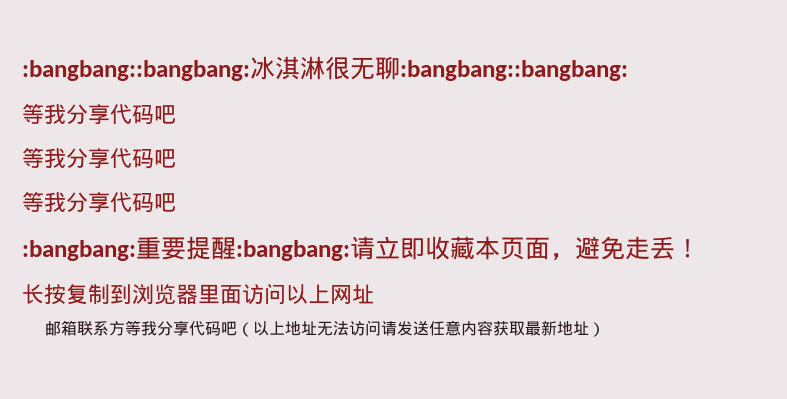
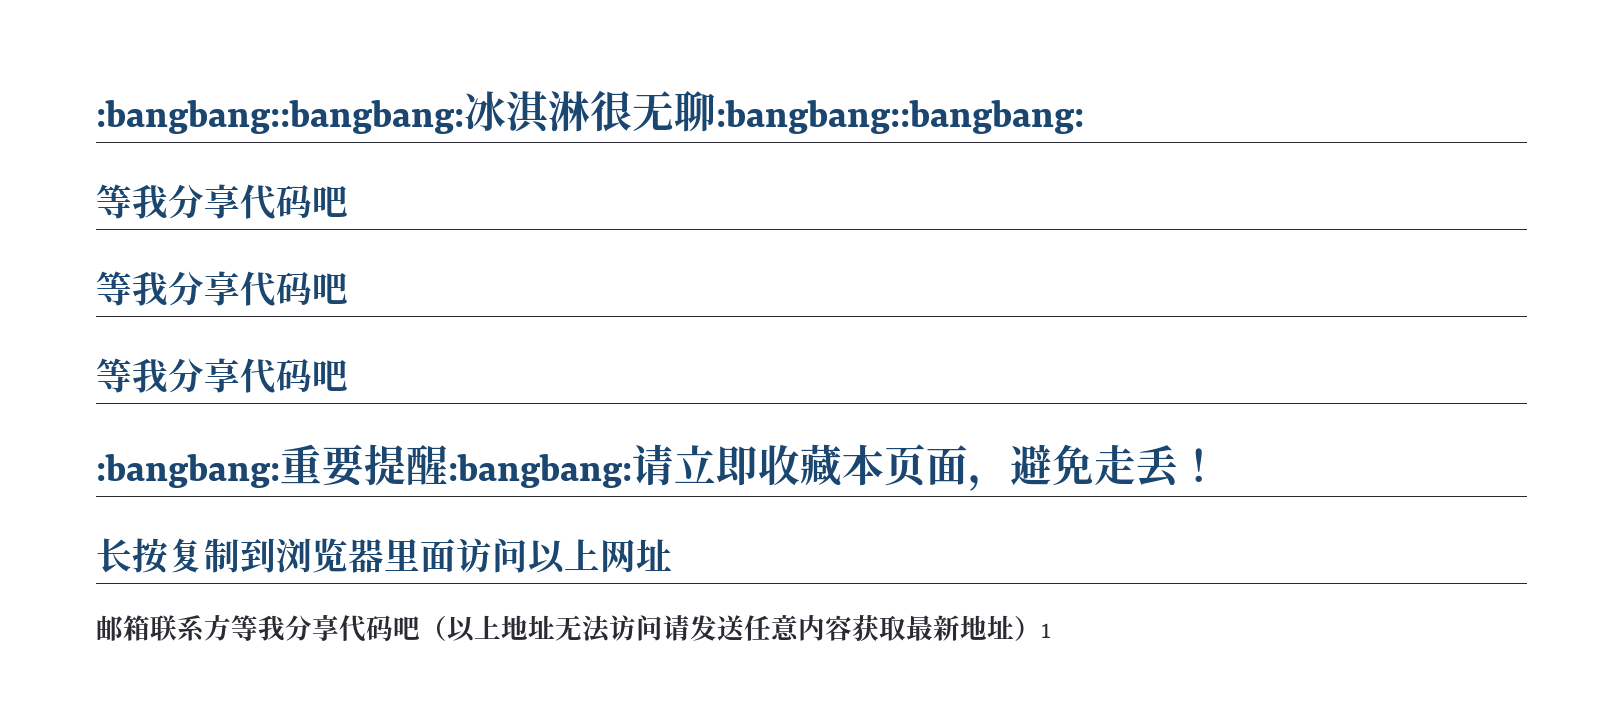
(606, 329) none -> [1041,623,1051,638] 1

